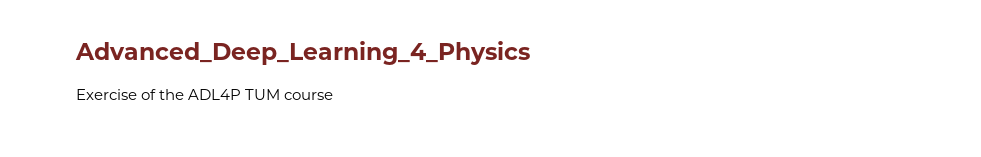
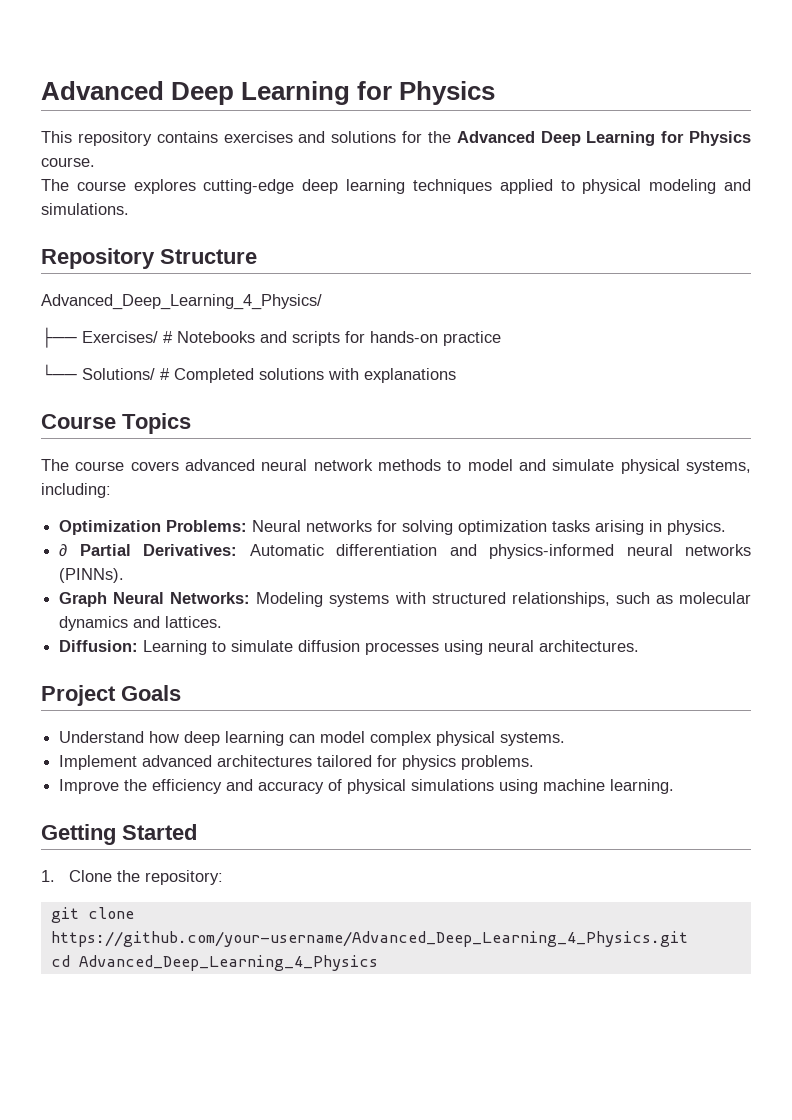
[75,41,530,65] [76,89,334,100] Advanced_Deep_Learning_4_Physics // Exercise of the ADL4P TUM course -> [41,81,496,105] [41,131,752,146] [41,157,95,167] [41,179,752,194] [41,203,129,215] [41,248,257,269] [41,294,322,310] [41,327,501,348] [41,364,456,383] [41,413,191,434] [41,459,751,474] [41,483,111,498] [59,520,727,535] [59,544,751,559] [59,568,125,583] [59,592,751,607] [59,616,223,631] [59,640,640,655] [41,685,181,706] [59,731,566,746] [59,755,535,770] [59,779,675,794] [41,824,197,845] [41,870,224,885] [50,907,134,923] [50,931,688,947] [50,955,378,971] Advanced Deep Learning for Physics // This repository contains exercises and solutions for the Advanced Deep Learning for Physics course. // The course explores cutting-edge deep learning techniques applied to physical modeling and simulations. // Repository Structure // Advanced_Deep_Learning_4_Physics/ // ├── Exercises/ # Notebooks and scripts for hands-on practice // └── Solutions/ # Completed solutions with explanations // Course Topics // The course covers advanced neural network methods to model and simulate physical systems, including: // Optimization Problems: Neural networks for solving optimization tasks arising in physics. // ∂ Partial Derivatives: Automatic differentiation and physics-informed neural networks (PINNs). // Graph Neural Networks: Modeling systems with structured relationships, such as molecular dynamics and lattices. // Diffusion: Learning to simulate diffusion processes using neural architectures. // Project Goals // Understand how deep learning can model complex physical systems. // Implement advanced architectures tailored for physics problems. // Improve the efficiency and accuracy of physical simulations using machine learning. // Getting Started // 1. Clone the repository: // git clone https://github.com/your-username/Advanced_Deep_Learning_4_Physics.git // cd Advanced_Deep_Learning_4_Physics

